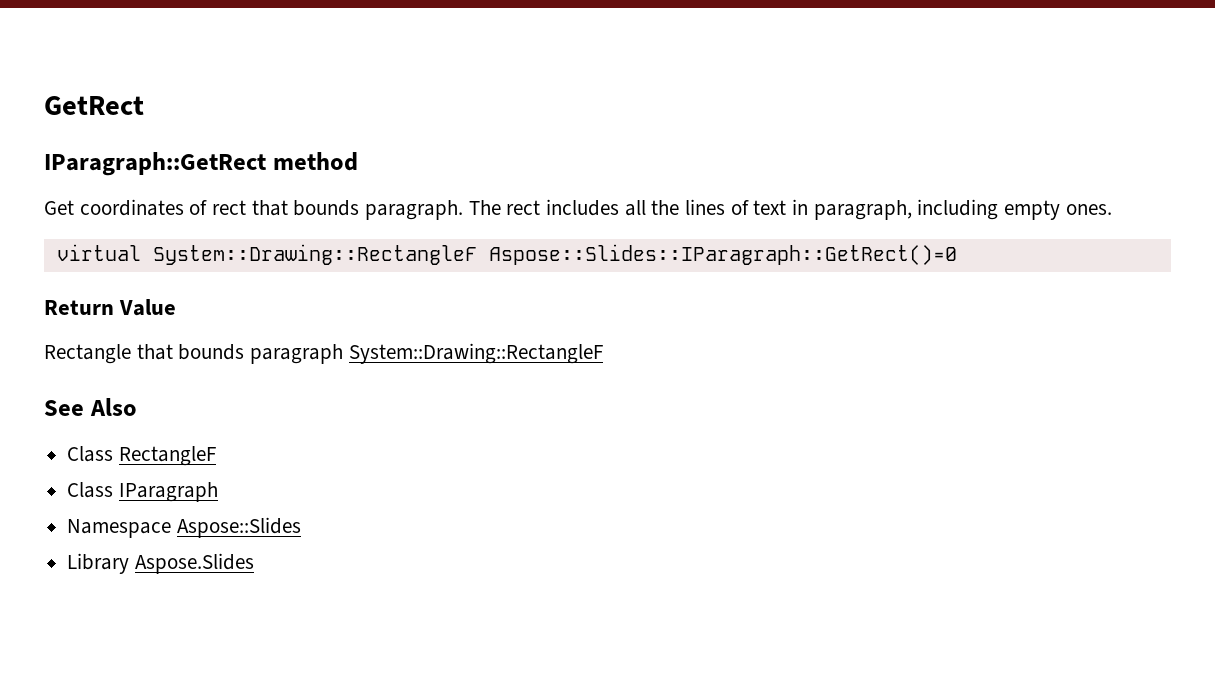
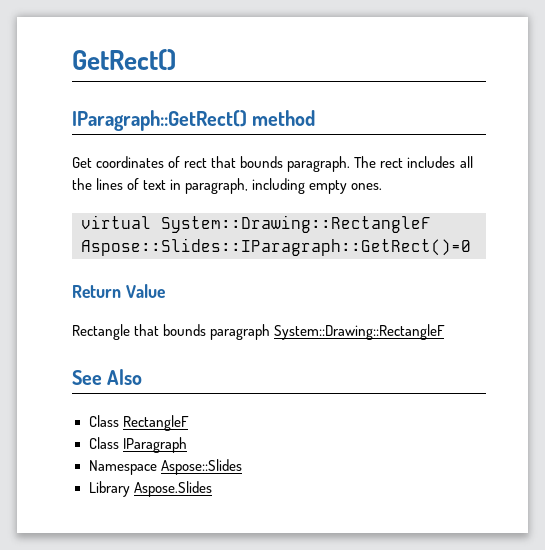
[44,96,144,115] [44,152,266,176] GetRect // IParagraph::GetRect -> [72,49,176,71] [72,110,247,131] GetRect() // IParagraph::GetRect()

